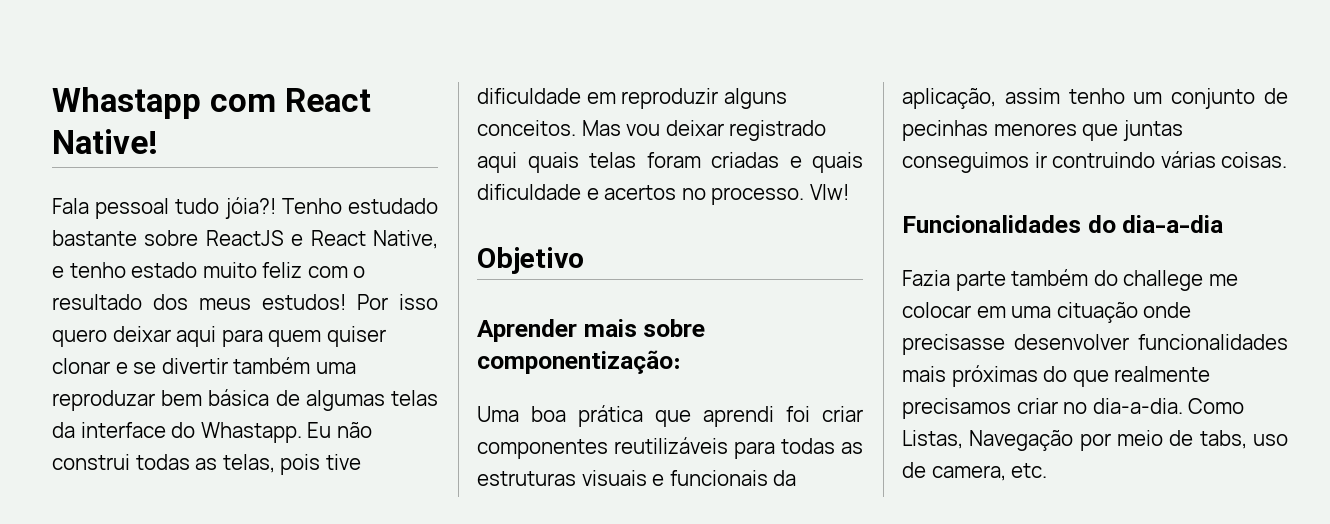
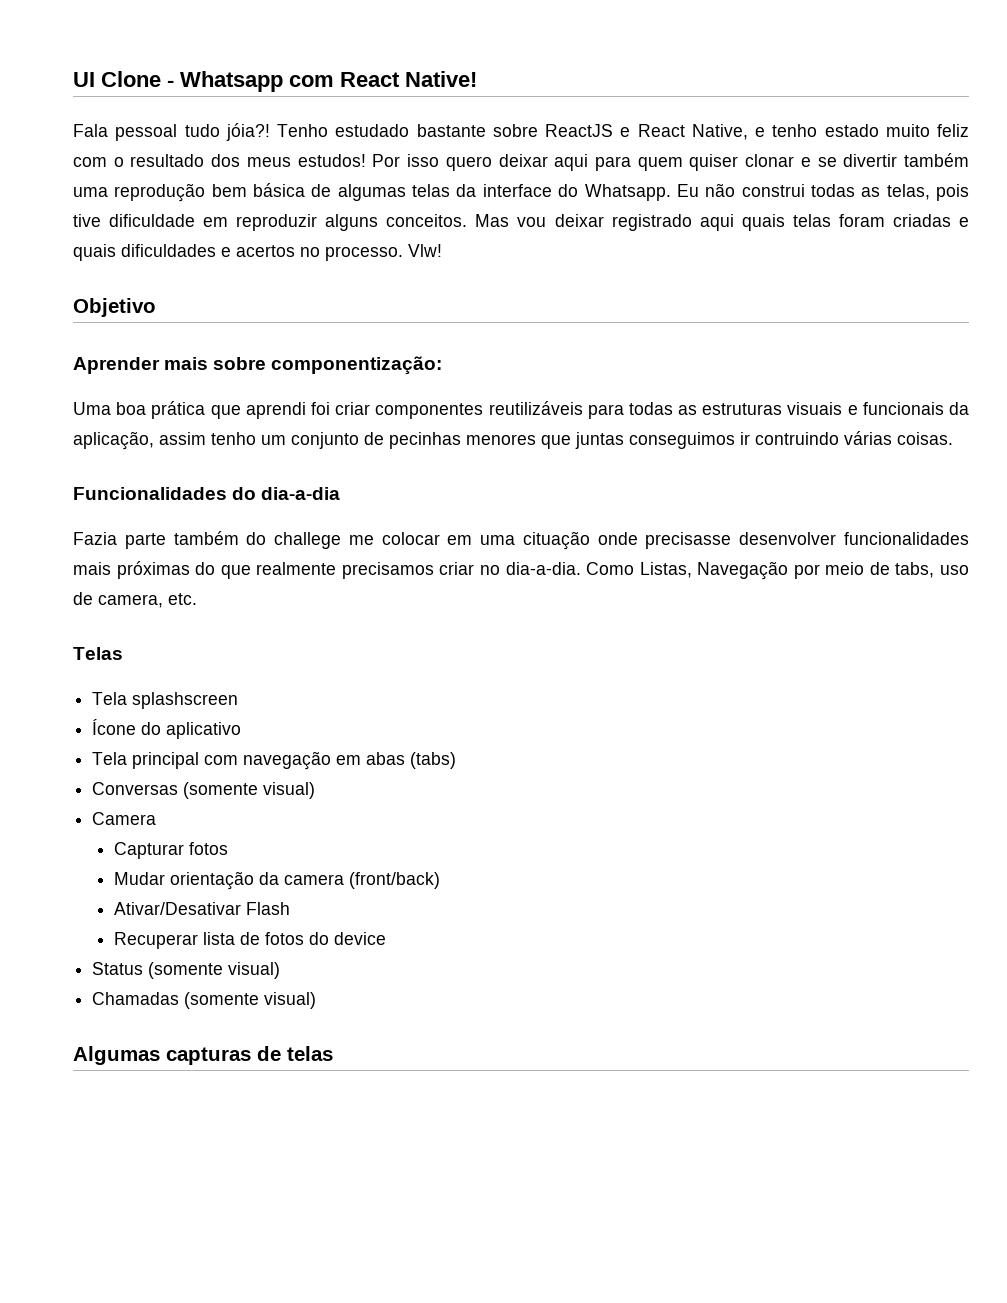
[52,87,201,119] Whastapp -> [73,71,283,92] UI Clone - Whatsapp
[52,390,155,411] reproduzar -> [114,183,206,202] reprodução
[200,422,302,443] Whastapp. -> [584,184,671,201] Whatsapp.
[477,184,581,200] dificuldade -> [121,244,216,257] dificuldades
(1048, 470) none -> [73,647,123,660] [92,692,239,709] [92,719,242,739] [92,751,457,770] [92,782,316,799] [92,812,157,825] [113,842,228,859] [113,871,440,890] [113,902,290,915] [113,932,386,949] [92,962,281,979] [92,992,317,1009] [73,1046,333,1065] // Telas // Tela splashscreen // Ícone do aplicativo // Tela principal com navegação em abas (tabs) // Conversas (somente visual) // Camera // Capturar fotos // Mudar orientação da camera (front/back) // Ativar/Desativar Flash // Recuperar lista de fotos do device // Status (somente visual) // Chamadas (somente visual) // Algumas capturas de telas

